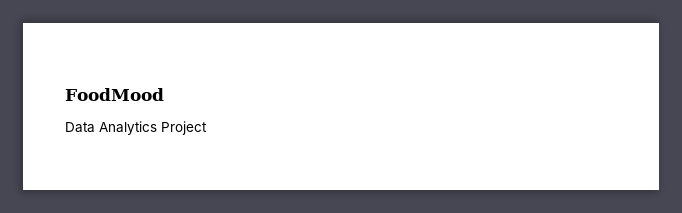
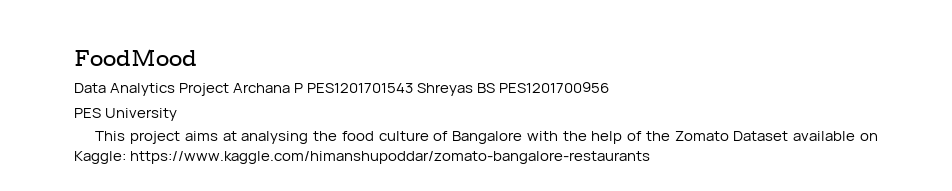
(207, 128) none -> [233,82,610,96] [74,108,178,121] [95,131,879,144] [74,151,651,164] Archana P PES1201701543 Shreyas BS PES1201700956 // PES University // This project aims at analysing the food culture of Bangalore with the help of the Zomato Dataset available on Kaggle: https://www.kaggle.com/himanshupoddar/zomato-bangalore-restaurants

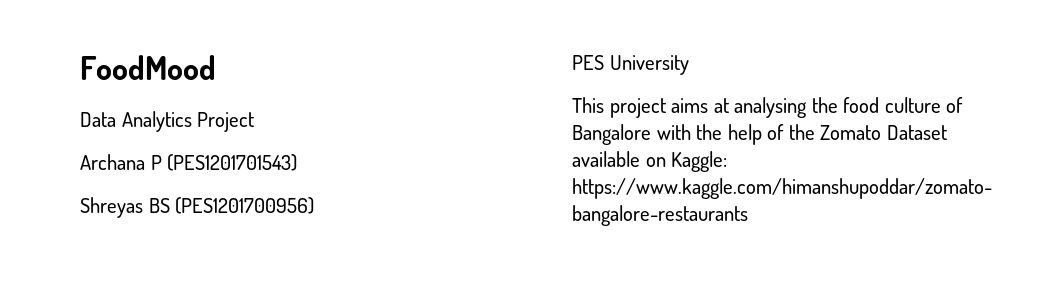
(230, 89) none -> (255, 122) //
[307,83,414,93] PES1201701543 -> [167,154,298,171] (PES1201701543) //
[499,82,610,93] PES1201700956 -> [175,197,315,214] (PES1201700956)

